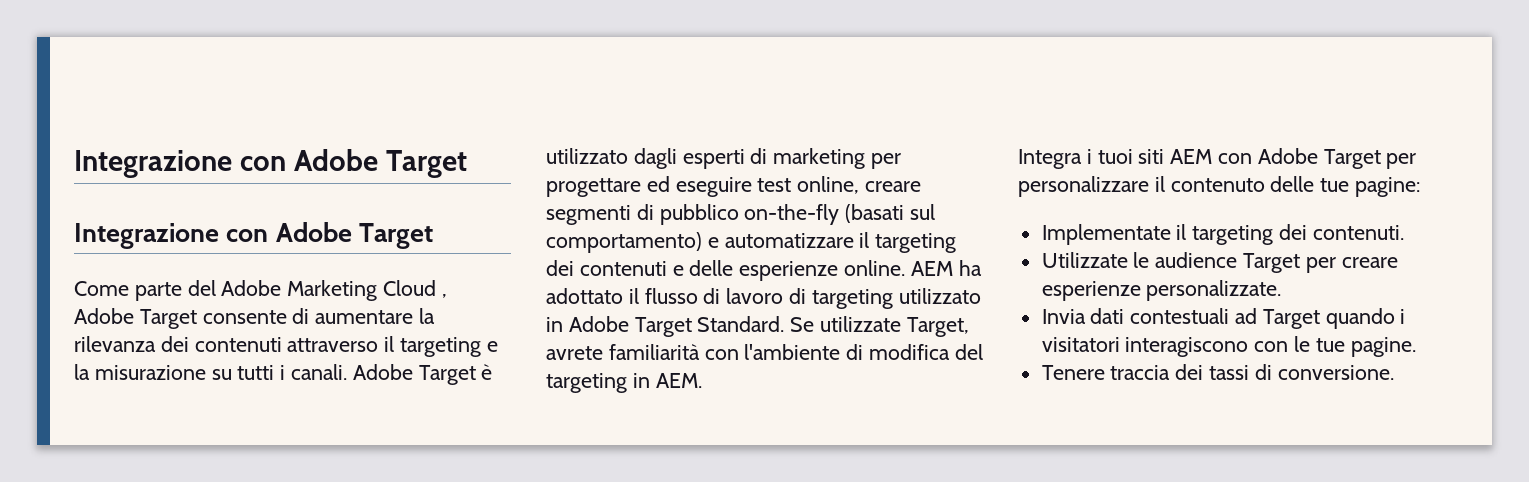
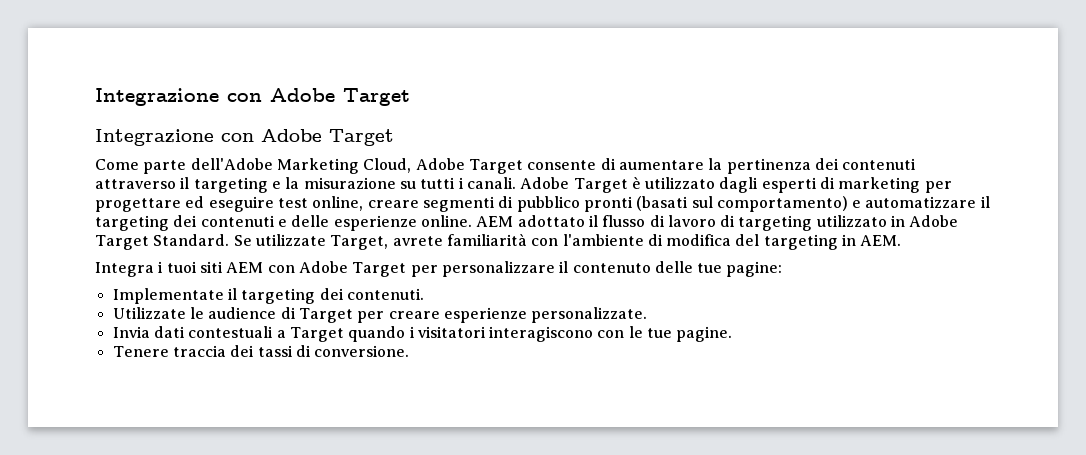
[187,280,447,301] del Adobe Marketing Cloud , -> [190,158,412,174] dell'Adobe Marketing Cloud,
[74,336,156,352] rilevanza -> [726,158,811,174] pertinenza
[744,204,840,225] on-the-fly -> [583,196,633,212] pronti
[958,260,982,276] ha -> (514, 221) none
(1238, 260) none -> [280,307,296,319] di
[1235,308,1258,324] ad -> [276,330,286,338] a

